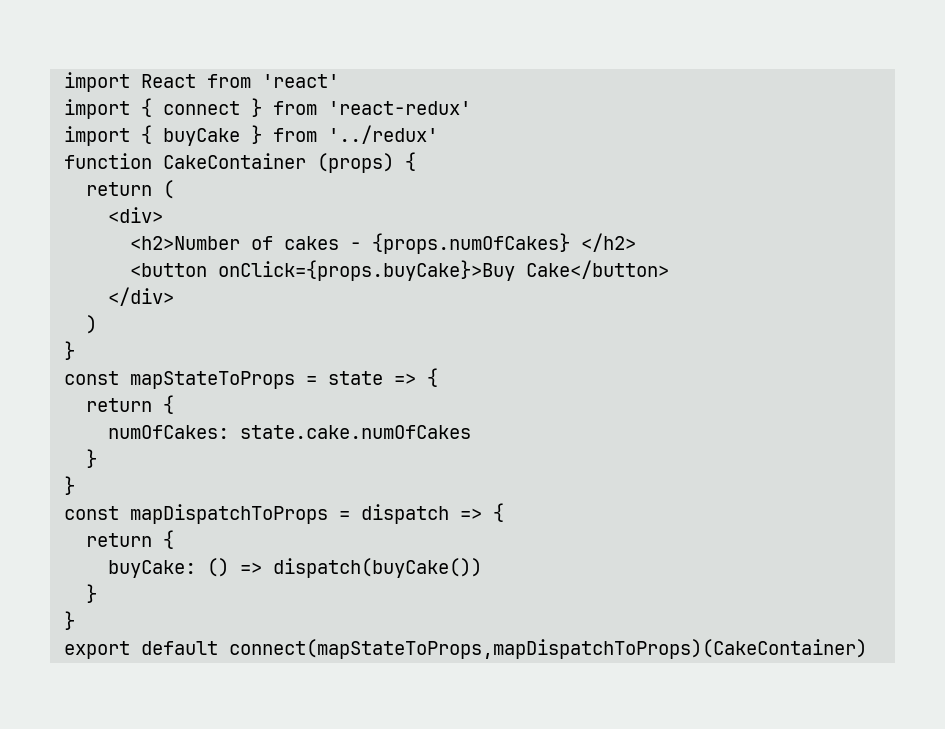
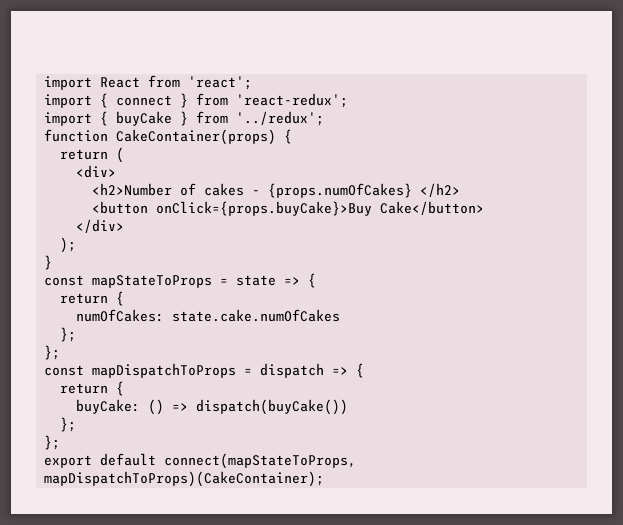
[262,74,340,88] 'react' -> [188,76,253,90] 'react';
[328,101,472,115] 'react-redux' -> [236,93,349,108] 'react-redux';
[328,125,439,144] '../redux' -> [236,111,325,126] '../redux';
[163,153,395,173] CakeContainer (props) -> [116,129,277,145] CakeContainer(props)
[86,315,98,334] ) -> [60,237,77,253] );
[86,449,98,468] [64,476,76,495] } // } -> [60,327,77,342] [44,345,61,360] }; // };
[86,584,98,603] [64,611,76,630] } // } -> [60,417,77,432] [44,435,61,450] }; // };
[229,639,868,659] connect(mapStateToProps,mapDispatchToProps)(CakeContainer) -> [164,453,357,469] [44,471,325,487] connect(mapStateToProps, mapDispatchToProps)(CakeContainer);

